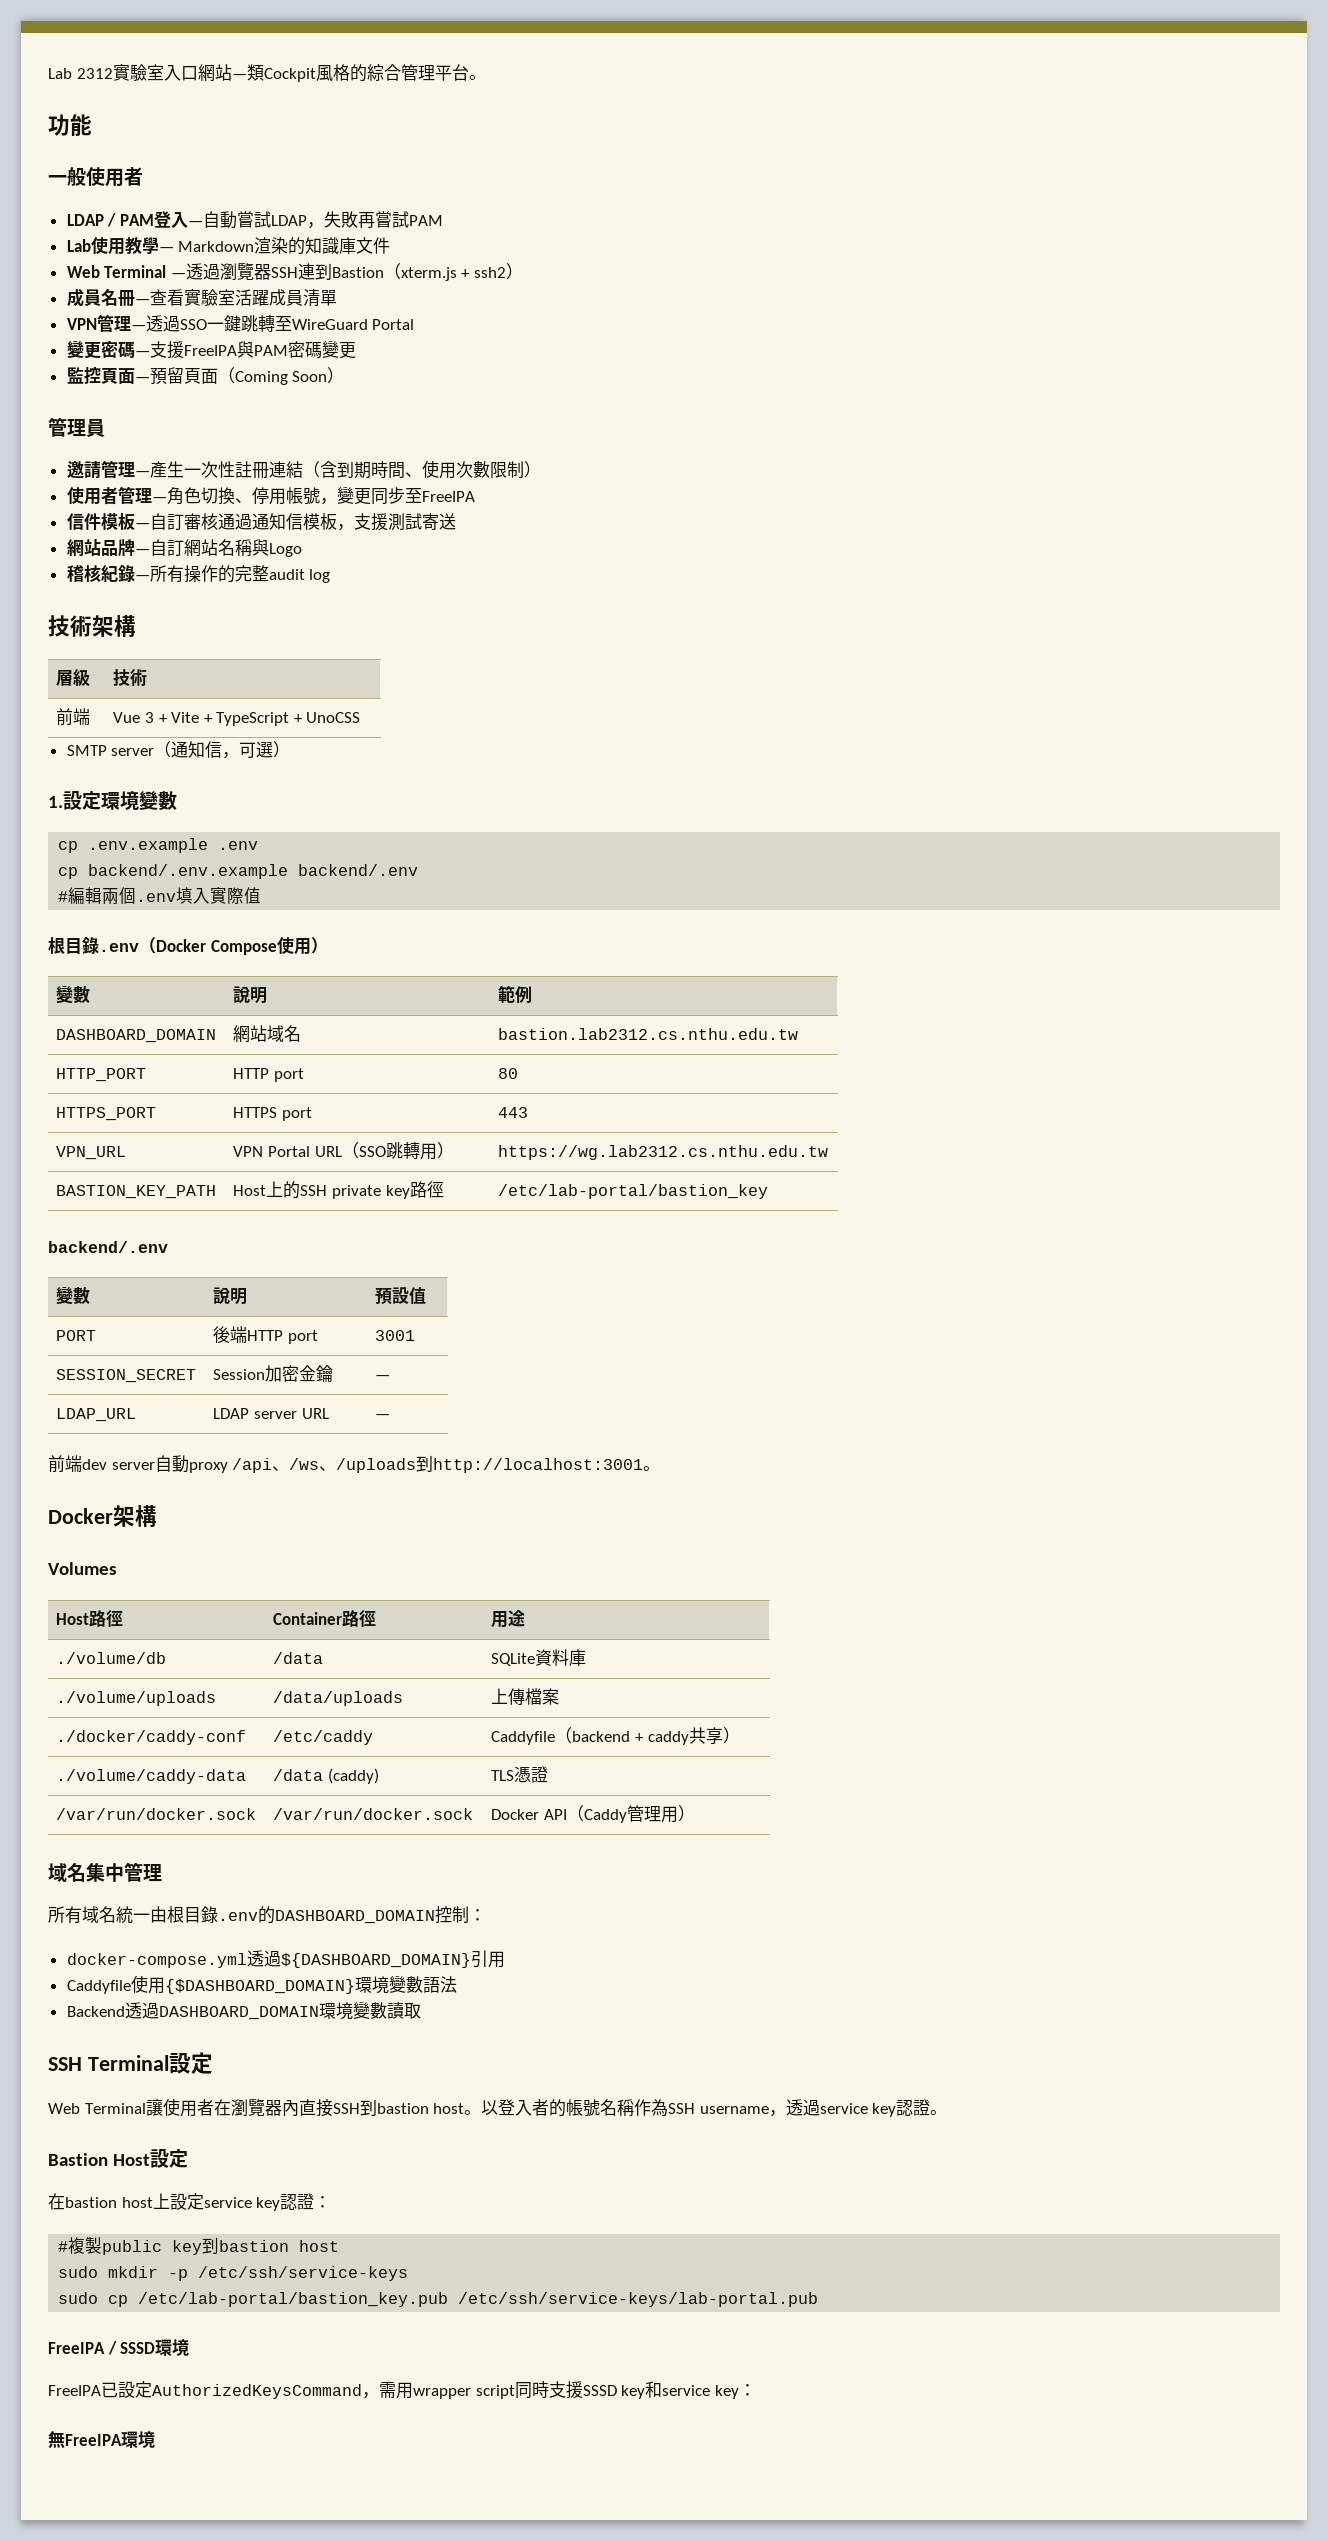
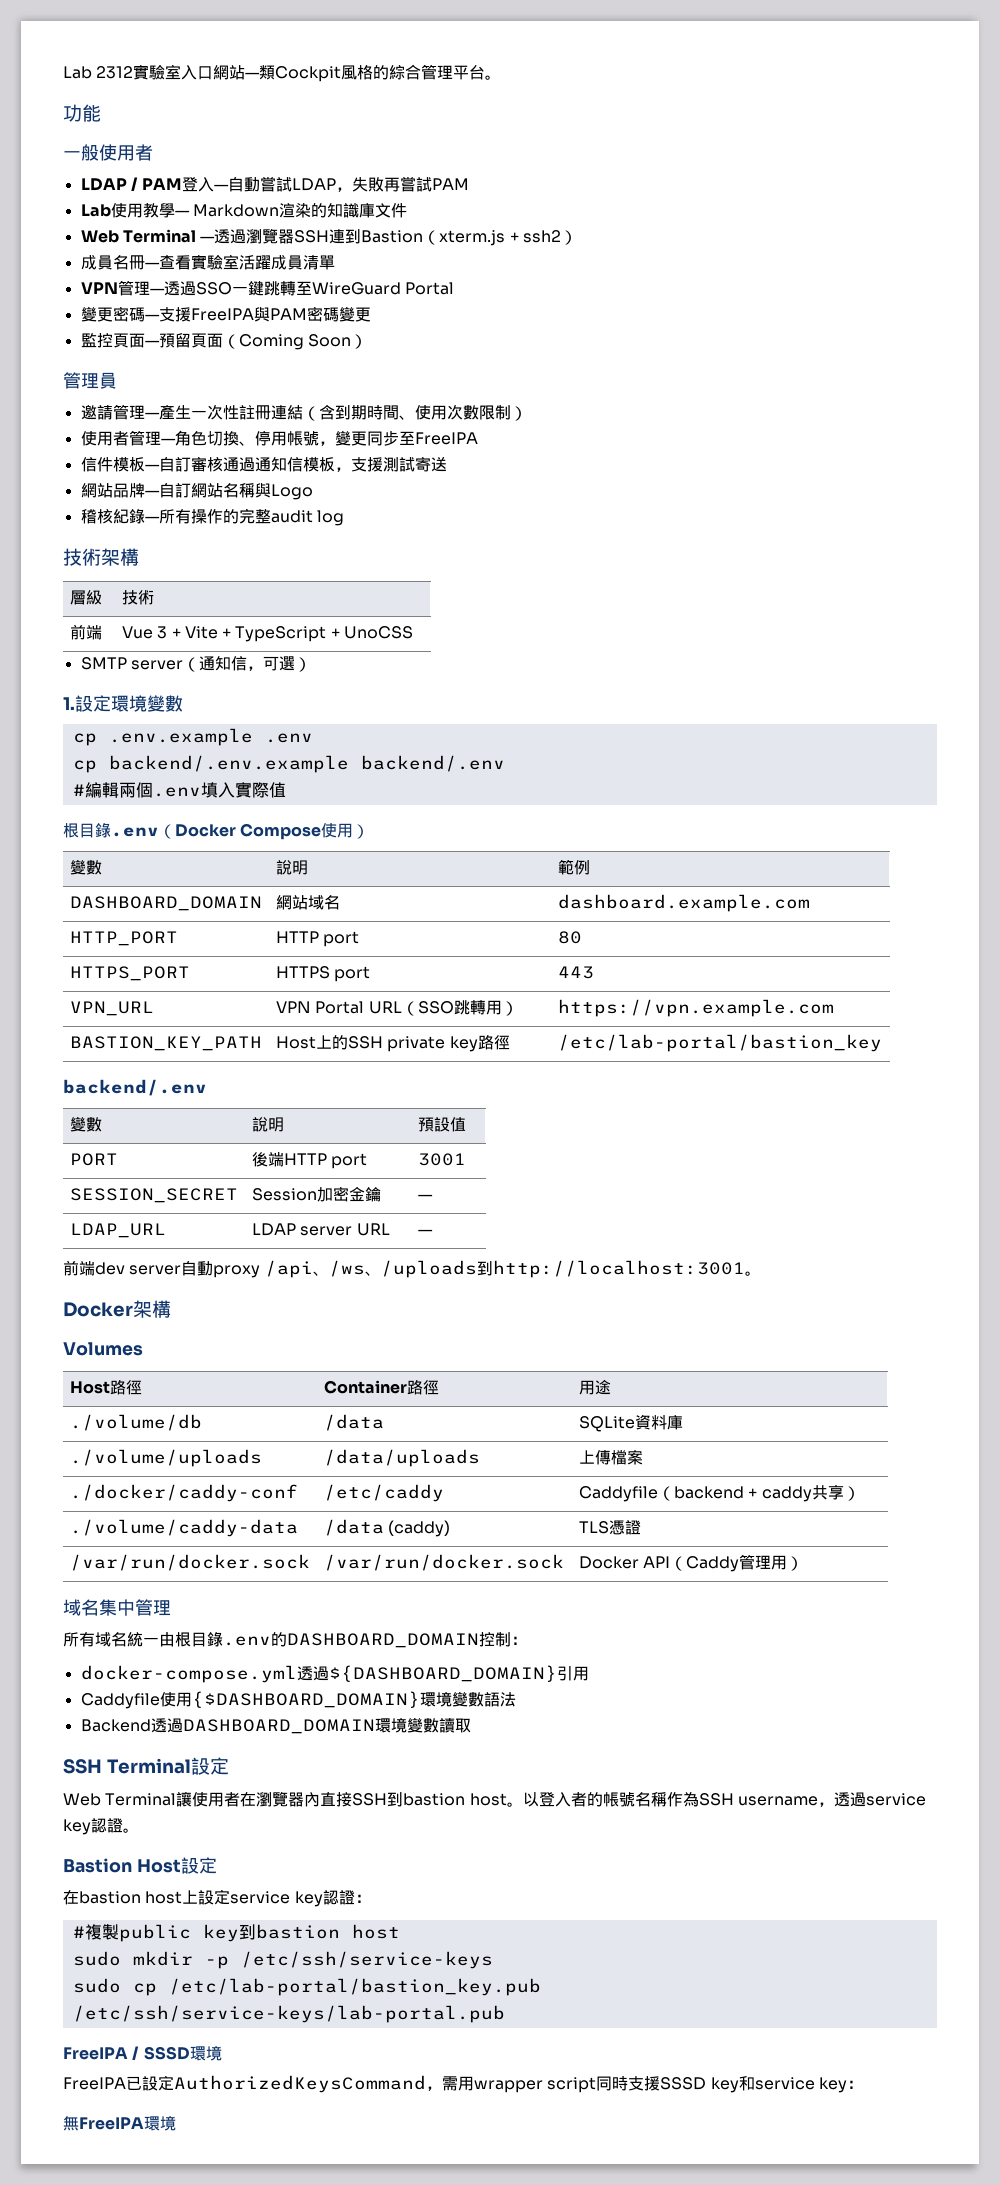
[498,1028,799,1040] bastion.lab2312.cs.nthu.edu.tw -> [557,894,810,912] dashboard.example.com
[498,1145,829,1160] https://wg.lab2312.cs.nthu.edu.tw -> [557,999,834,1017] https://vpn.example.com

